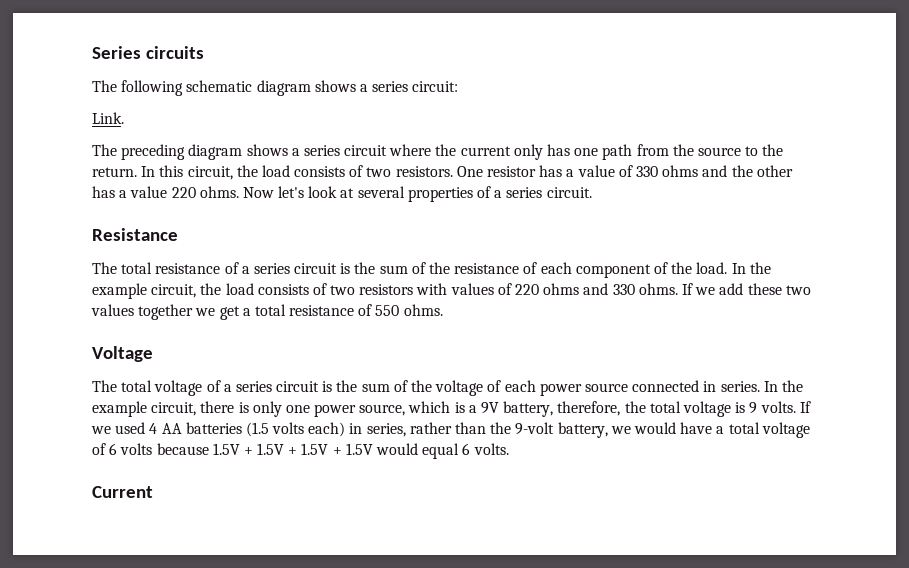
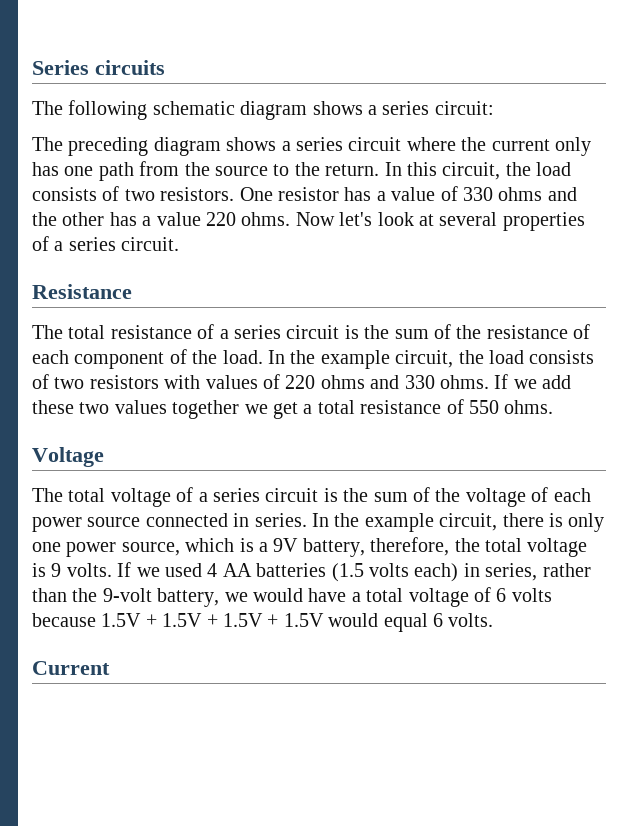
[92,112,124,124] // Link. -> (494, 108) none

